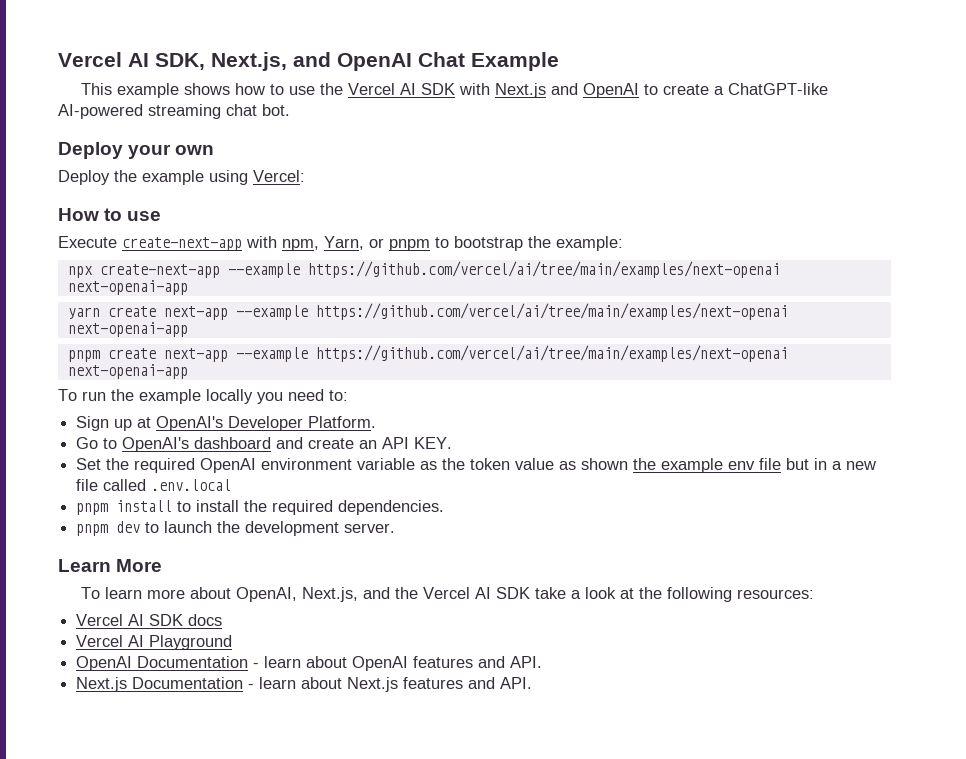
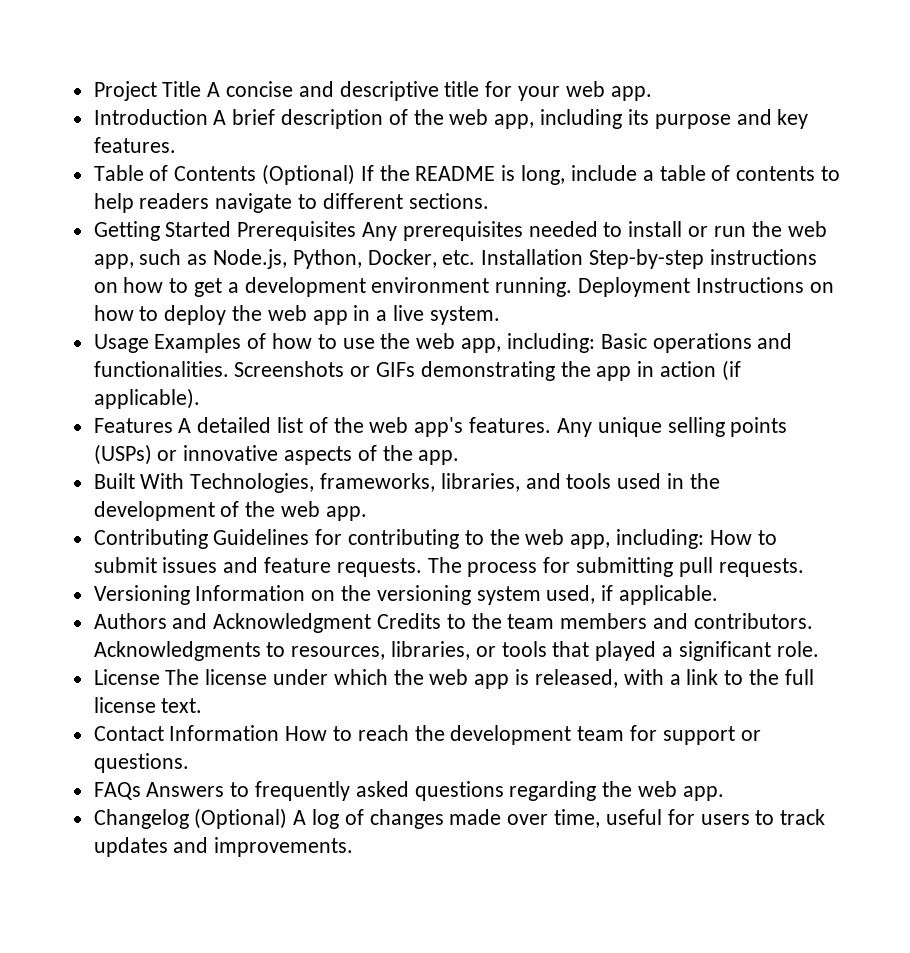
[58,52,559,71] [81,83,829,98] [58,104,290,119] [58,142,215,159] [58,170,305,185] [58,208,162,221] [58,236,623,251] [67,261,780,278] [67,280,188,295] [67,303,788,320] [67,322,188,337] [67,345,788,362] [67,364,188,379] [58,389,348,404] [76,416,377,431] [76,437,453,452] [76,458,877,473] [76,479,232,491] [76,500,445,515] [76,521,396,536] [58,559,163,572] [81,587,815,602] [76,614,223,626] [76,635,233,650] [76,656,543,671] [76,677,533,692] Vercel AI SDK, Next.js, and OpenAI Chat Example // This example shows how to use the Vercel AI SDK with Next.js and OpenAI to create a ChatGPT-like AI-powered streaming chat bot. // Deploy your own // Deploy the example using Vercel: // How to use // Execute create-next-app with npm, Yarn, or pnpm to bootstrap the example: // npx create-next-app --example https://github.com/vercel/ai/tree/main/examples/next-openai next-openai-app // yarn create next-app --example https://github.com/vercel/ai/tree/main/examples/next-openai next-openai-app // pnpm create next-app --example https://github.com/vercel/ai/tree/main/examples/next-openai next-openai-app // To run the example locally you need to: // Sign up at OpenAI's Developer Platform. // Go to OpenAI's dashboard and create an API KEY. // Set the required OpenAI environment variable as the token value as shown the example env file but in a new file called .env.local // pnpm install to install the required dependencies. // pnpm dev to launch the development server. // Learn More // To learn more about OpenAI, Next.js, and the Vercel AI SDK take a look at the following resources: // Vercel AI SDK docs // Vercel AI Playground // OpenAI Documentation - learn about OpenAI features and API. // Next.js Documentation - learn about Next.js features and API. -> [93,81,652,101] [93,109,809,129] [93,137,176,153] [93,164,840,185] [93,193,489,213] [93,221,827,241] [93,249,817,269] [93,277,834,297] [93,305,500,325] [93,333,793,353] [93,360,741,381] [93,388,200,409] [93,417,788,437] [93,444,460,465] [93,473,720,493] [93,501,367,521] [93,529,777,549] [93,557,804,577] [93,585,719,605] [93,613,813,633] [93,641,819,661] [93,669,814,689] [93,697,203,713] [93,725,761,745] [93,753,189,773] [93,781,724,801] [93,808,826,829] [93,837,354,857] Project Title A concise and descriptive title for your web app. // Introduction A brief description of the web app, including its purpose and key features. // Table of Contents (Optional) If the README is long, include a table of contents to help readers navigate to different sections. // Getting Started Prerequisites Any prerequisites needed to install or run the web app, such as Node.js, Python, Docker, etc. Installation Step-by-step instructions on how to get a development environment running. Deployment Instructions on how to deploy the web app in a live system. // Usage Examples of how to use the web app, including: Basic operations and functionalities. Screenshots or GIFs demonstrating the app in action (if applicable). // Features A detailed list of the web app's features. Any unique selling points (USPs) or innovative aspects of the app. // Built With Technologies, frameworks, libraries, and tools used in the development of the web app. // Contributing Guidelines for contributing to the web app, including: How to submit issues and feature requests. The process for submitting pull requests. // Versioning Information on the versioning system used, if applicable. // Authors and Acknowledgment Credits to the team members and contributors. Acknowledgments to resources, libraries, or tools that played a significant role. // License The license under which the web app is released, with a link to the full license text. // Contact Information How to reach the development team for support or questions. // FAQs Answers to frequently asked questions regarding the web app. // Changelog (Optional) A log of changes made over time, useful for users to track updates and improvements.

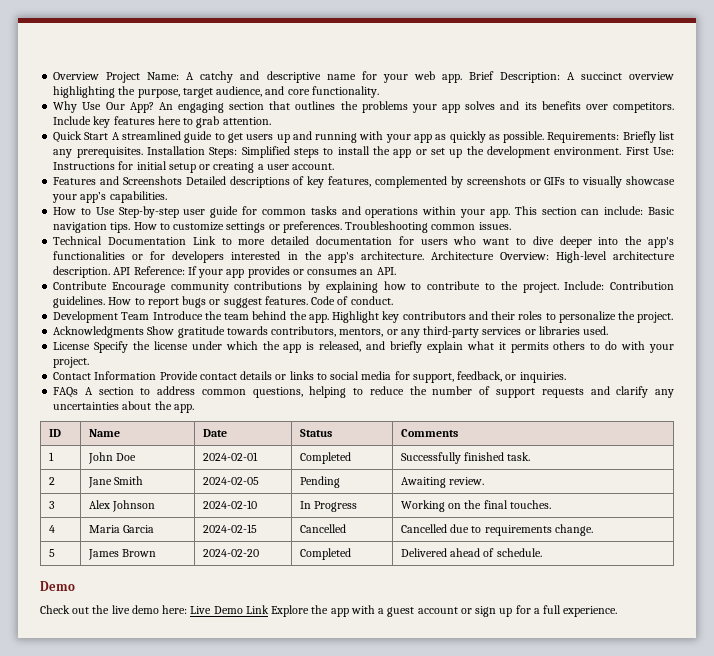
[93,81,294,101] Project Title A concise -> [53,71,234,83] Overview Project Name: A catchy
[444,81,480,97] title -> [326,74,356,80] name
[93,109,809,129] [93,137,176,153] [93,164,840,185] [93,193,489,213] [93,221,827,241] [93,249,817,269] [93,277,834,297] [93,305,500,325] [93,333,793,353] [93,360,741,381] [93,388,200,409] [93,417,788,437] [93,444,460,465] [93,473,720,493] [93,501,367,521] [93,529,777,549] [93,557,804,577] [93,585,719,605] [93,613,813,633] [93,641,819,661] // Introduction A brief description of the web app, including its purpose and key features. // Table of Contents (Optional) If the README is long, include a table of contents to help readers navigate to different sections. // Getting Started Prerequisites Any prerequisites needed to install or run the web app, such as Node.js, Python, Docker, etc. Installation Step-by-step instructions on how to get a development environment running. Deployment Instructions on how to deploy the web app in a live system. // Usage Examples of how to use the web app, including: Basic operations and functionalities. Screenshots or GIFs demonstrating the app in action (if applicable). // Features A detailed list of the web app's features. Any unique selling points (USPs) or innovative aspects of the app. // Built With Technologies, frameworks, libraries, and tools used in the development of the web app. // Contributing Guidelines for contributing to the web app, including: How to submit issues and feature requests. The process for submitting pull requests. // Versioning Information on the versioning system used, if applicable. // Authors and Acknowledgment Credits to the team members and contributors. Acknowledgments to resources, libraries, or tools that played a significant role. -> [468,71,674,83] [53,86,379,98] [53,101,674,113] [53,116,271,128] [53,131,674,143] [53,146,674,158] [53,161,335,173] [53,176,676,188] [52,191,167,203] [53,206,674,218] [53,221,511,233] [53,236,674,248] [53,251,675,263] [53,266,396,278] [53,281,674,293] [53,296,393,308] [53,311,674,323] [53,326,609,338] Brief Description: A succinct overview highlighting the purpose, target audience, and core functionality. // Why Use Our App? An engaging section that outlines the problems your app solves and its benefits over competitors. Include key features here to grab attention. // Quick Start A streamlined guide to get users up and running with your app as quickly as possible. Requirements: Briefly list any prerequisites. Installation Steps: Simplified steps to install the app or set up the development environment. First Use: Instructions for initial setup or creating a user account. // Features and Screenshots Detailed descriptions of key features, complemented by screenshots or GIFs to visually showcase your app’s capabilities. // How to Use Step-by-step user guide for common tasks and operations within your app. This section can include: Basic navigation tips. How to customize settings or preferences. Troubleshooting common issues. // Technical Documentation Link to more detailed documentation for users who want to dive deeper into the app's functionalities or for developers interested in the app's architecture. Architecture Overview: High-level architecture description. API Reference: If your app provides or consumes an API. // Contribute Encourage community contributions by explaining how to contribute to the project. Include: Contribution guidelines. How to report bugs or suggest features. Code of conduct. // Development Team Introduce the team behind the app. Highlight key contributors and their roles to personalize the project. // Acknowledgments Show gratitude towards contributors, mentors, or any third-party services or libraries used.
[165,669,200,685] The -> [94,341,150,353] Specify the
[429,669,469,685] web -> (280, 345) none
[623,669,814,685] [93,697,203,713] [93,725,761,745] [93,753,189,773] [93,781,724,801] [93,808,826,829] [93,837,354,857] with a link to the full license text. // Contact Information How to reach the development team for support or questions. // FAQs Answers to frequently asked questions regarding the web app. // Changelog (Optional) A log of changes made over time, useful for users to track updates and improvements. -> [366,341,674,353] [53,357,90,368] [53,371,566,383] [53,386,674,398] [53,401,194,413] [48,429,61,437] [88,429,120,437] [202,429,227,437] [299,429,332,437] [400,429,458,437] [48,452,54,461] [87,452,137,464] [202,452,258,461] [299,452,351,464] [400,452,531,464] [48,477,55,485] [87,476,144,488] [202,477,259,485] [299,476,340,488] [400,477,485,488] [48,501,55,509] [88,500,156,512] [202,500,257,509] [299,501,358,512] [400,500,551,512] [48,525,55,533] [88,525,155,533] [202,524,257,533] [299,524,346,533] [400,524,593,536] [48,549,55,557] [87,549,157,560] [202,549,259,557] [299,548,351,560] [400,548,542,557] [40,581,75,591] [40,605,618,617] and briefly explain what it permits others to do with your project. // Contact Information Provide contact details or links to social media for support, feedback, or inquiries. // FAQs A section to address common questions, helping to reduce the number of support requests and clarify any uncertainties about the app. // ID | Name | Date | Status | Comments // 1 | John Doe | 2024-02-01 | Completed | Successfully finished task. // 2 | Jane Smith | 2024-02-05 | Pending | Awaiting review. // 3 | Alex Johnson | 2024-02-10 | In Progress | Working on the final touches. // 4 | Maria Garcia | 2024-02-15 | Cancelled | Cancelled due to requirements change. // 5 | James Brown | 2024-02-20 | Completed | Delivered ahead of schedule. // Demo // Check out the live demo here: Live Demo Link Explore the app with a guest account or sign up for a full experience.

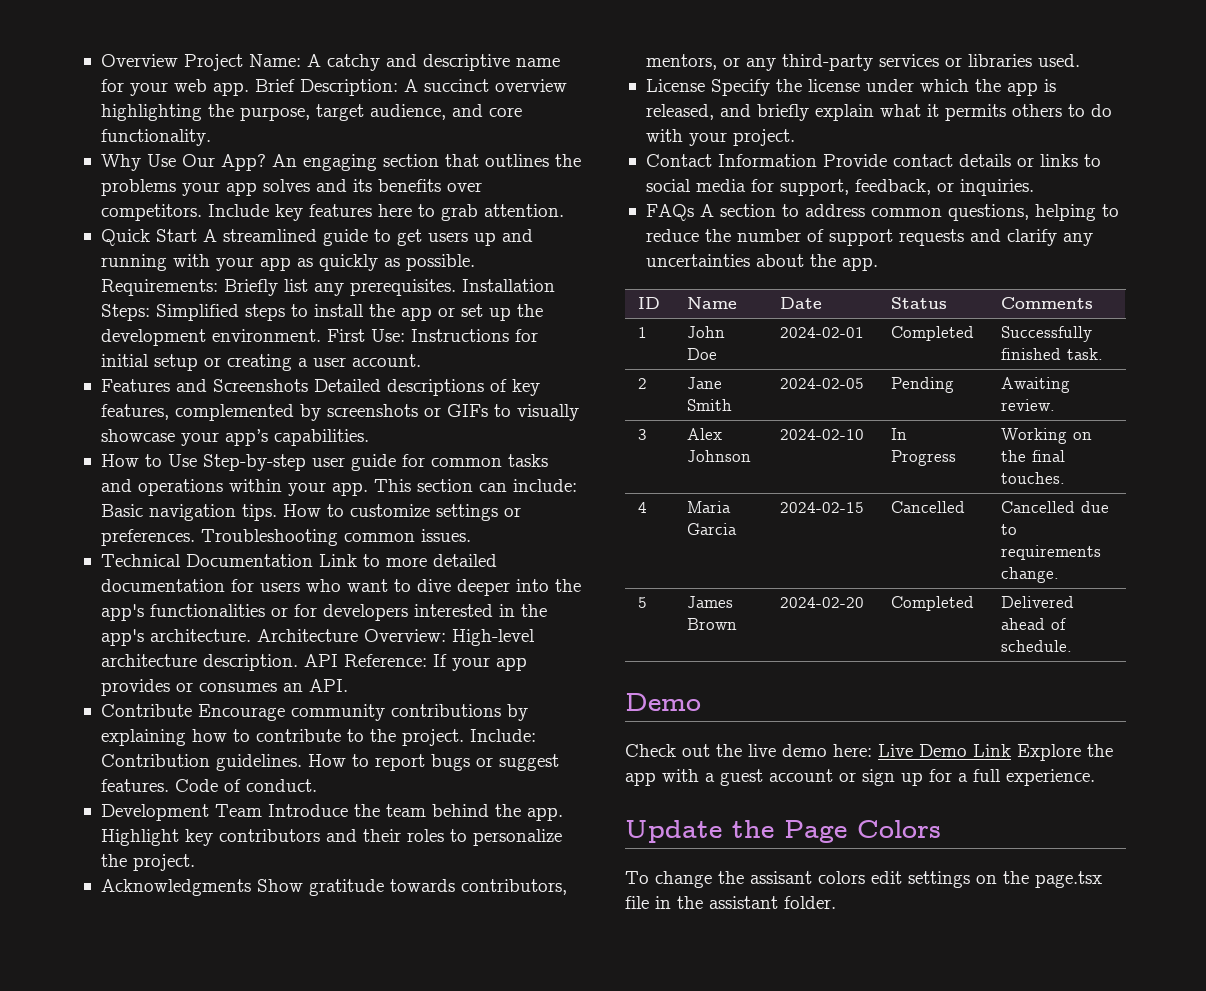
(618, 611) none -> [625,820,941,843] [625,871,1102,888] [625,896,836,909] // Update the Page Colors // To change the assisant colors edit settings on the page.tsx file in the assistant folder.

